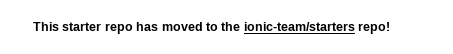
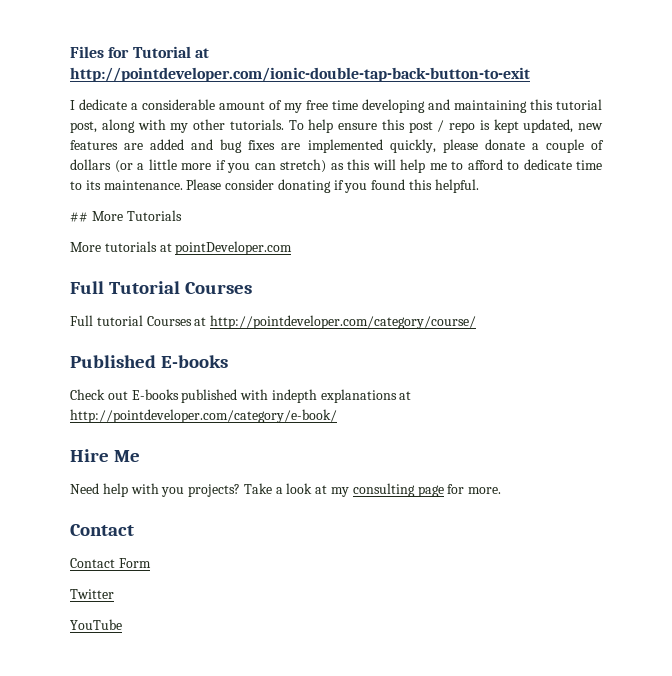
[33,22,390,34] This starter repo has moved to the ionic-team/starters repo! -> [70,46,209,58] [70,67,530,82] [70,99,602,113] [70,119,603,133] [70,139,604,153] [70,159,602,173] [70,179,479,193] [70,210,182,222] [70,241,293,255] [70,281,253,294] [70,315,477,329] [70,355,229,368] [70,389,412,403] [70,409,337,423] [70,449,141,462] [70,483,502,497] [70,524,134,536] [70,558,151,568] [70,589,114,599] [70,619,122,630] Files for Tutorial at http://pointdeveloper.com/ionic-double-tap-back-button-to-exit // I dedicate a considerable amount of my free time developing and maintaining this tutorial post, along with my other tutorials. To help ensure this post / repo is kept updated, new features are added and bug fixes are implemented quickly, please donate a couple of dollars (or a little more if you can stretch) as this will help me to afford to dedicate time to its maintenance. Please consider donating if you found this helpful. // ## More Tutorials // More tutorials at pointDeveloper.com // Full Tutorial Courses // Full tutorial Courses at http://pointdeveloper.com/category/course/ // Published E-books // Check out E-books published with indepth explanations at http://pointdeveloper.com/category/e-book/ // Hire Me // Need help with you projects? Take a look at my consulting page for more. // Contact // Contact Form // Twitter // YouTube

